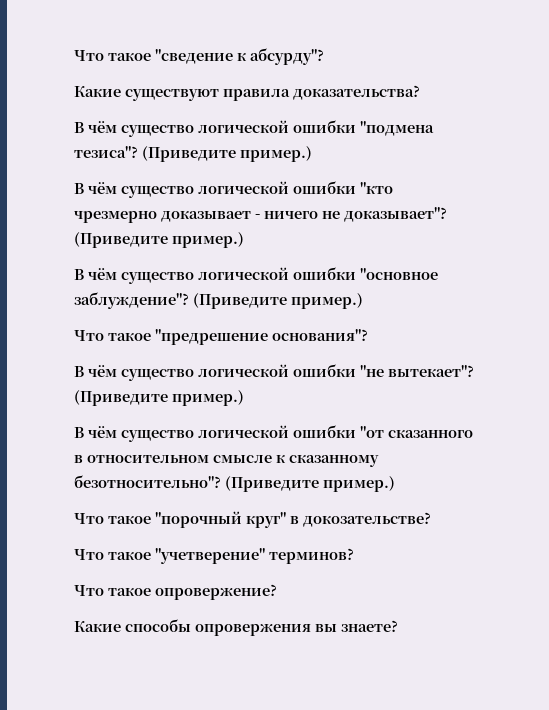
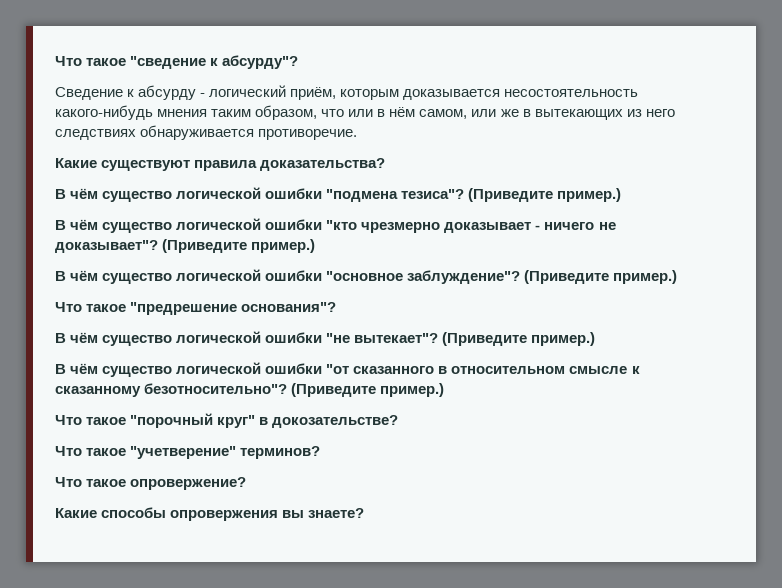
(324, 56) none -> [55,85,639,100] [55,105,675,120] [55,125,358,140] // Сведение к абсурду - логический приём, которым доказывается несостоятельность какого-нибудь мнения таким образом, что или в нём самом, или же в вытекающих из него следствиях обнаруживается противоречие.

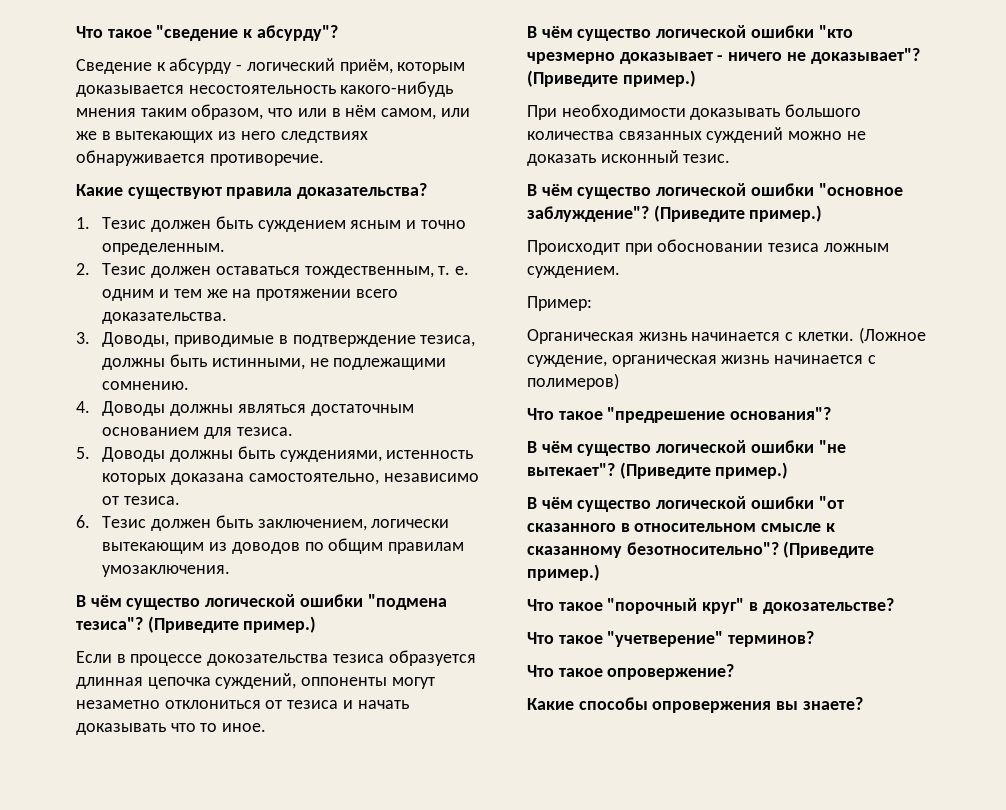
(386, 164) none -> [76,216,466,232] [102,243,226,255] [76,263,470,278] [102,289,398,301] [102,312,228,324] [76,332,476,347] [102,354,447,370] [102,381,190,390] [76,401,414,416] [102,427,293,439] [76,446,474,462] [102,473,479,485] [102,496,181,505] [76,515,450,531] [102,538,465,554] [102,565,231,577] // 1. Тезис должен быть суждением ясным и точно определенным. // 2. Тезис должен оставаться тождественным, т. е. одним и тем же на протяжении всего доказательства. // 3. Доводы, приводимые в подтверждение тезиса, должны быть истинными, не подлежащими сомнению. // 4. Доводы должны являться достаточным основанием для тезиса. // 5. Доводы должны быть суждениями, истенность которых доказана самостоятельно, независимо от тезиса. // 6. Тезис должен быть заключением, логически вытекающим из доводов по общим правилам умозаключения.
(622, 195) none -> [76,650,476,666] [76,673,435,689] [76,700,409,709] [76,723,267,735] // Если в процессе докозательства тезиса образуется длинная цепочка суждений, оппоненты могут незаметно отклониться от тезиса и начать доказывать что то иное.
(316, 246) none -> [527,104,862,120] [527,127,866,143] [527,150,731,166] // При необходимости доказывать большого количества связанных суждений можно не доказать исконный тезис.
(678, 277) none -> [527,239,889,255] [527,266,620,278] [527,296,592,311] [527,327,926,344] [527,355,876,367] [527,373,619,390] // Происходит при обосновании тезиса ложным суждением. // Пример: // Органическая жизнь начинается с клетки. (Ложное суждение, органическая жизнь начинается с полимеров)

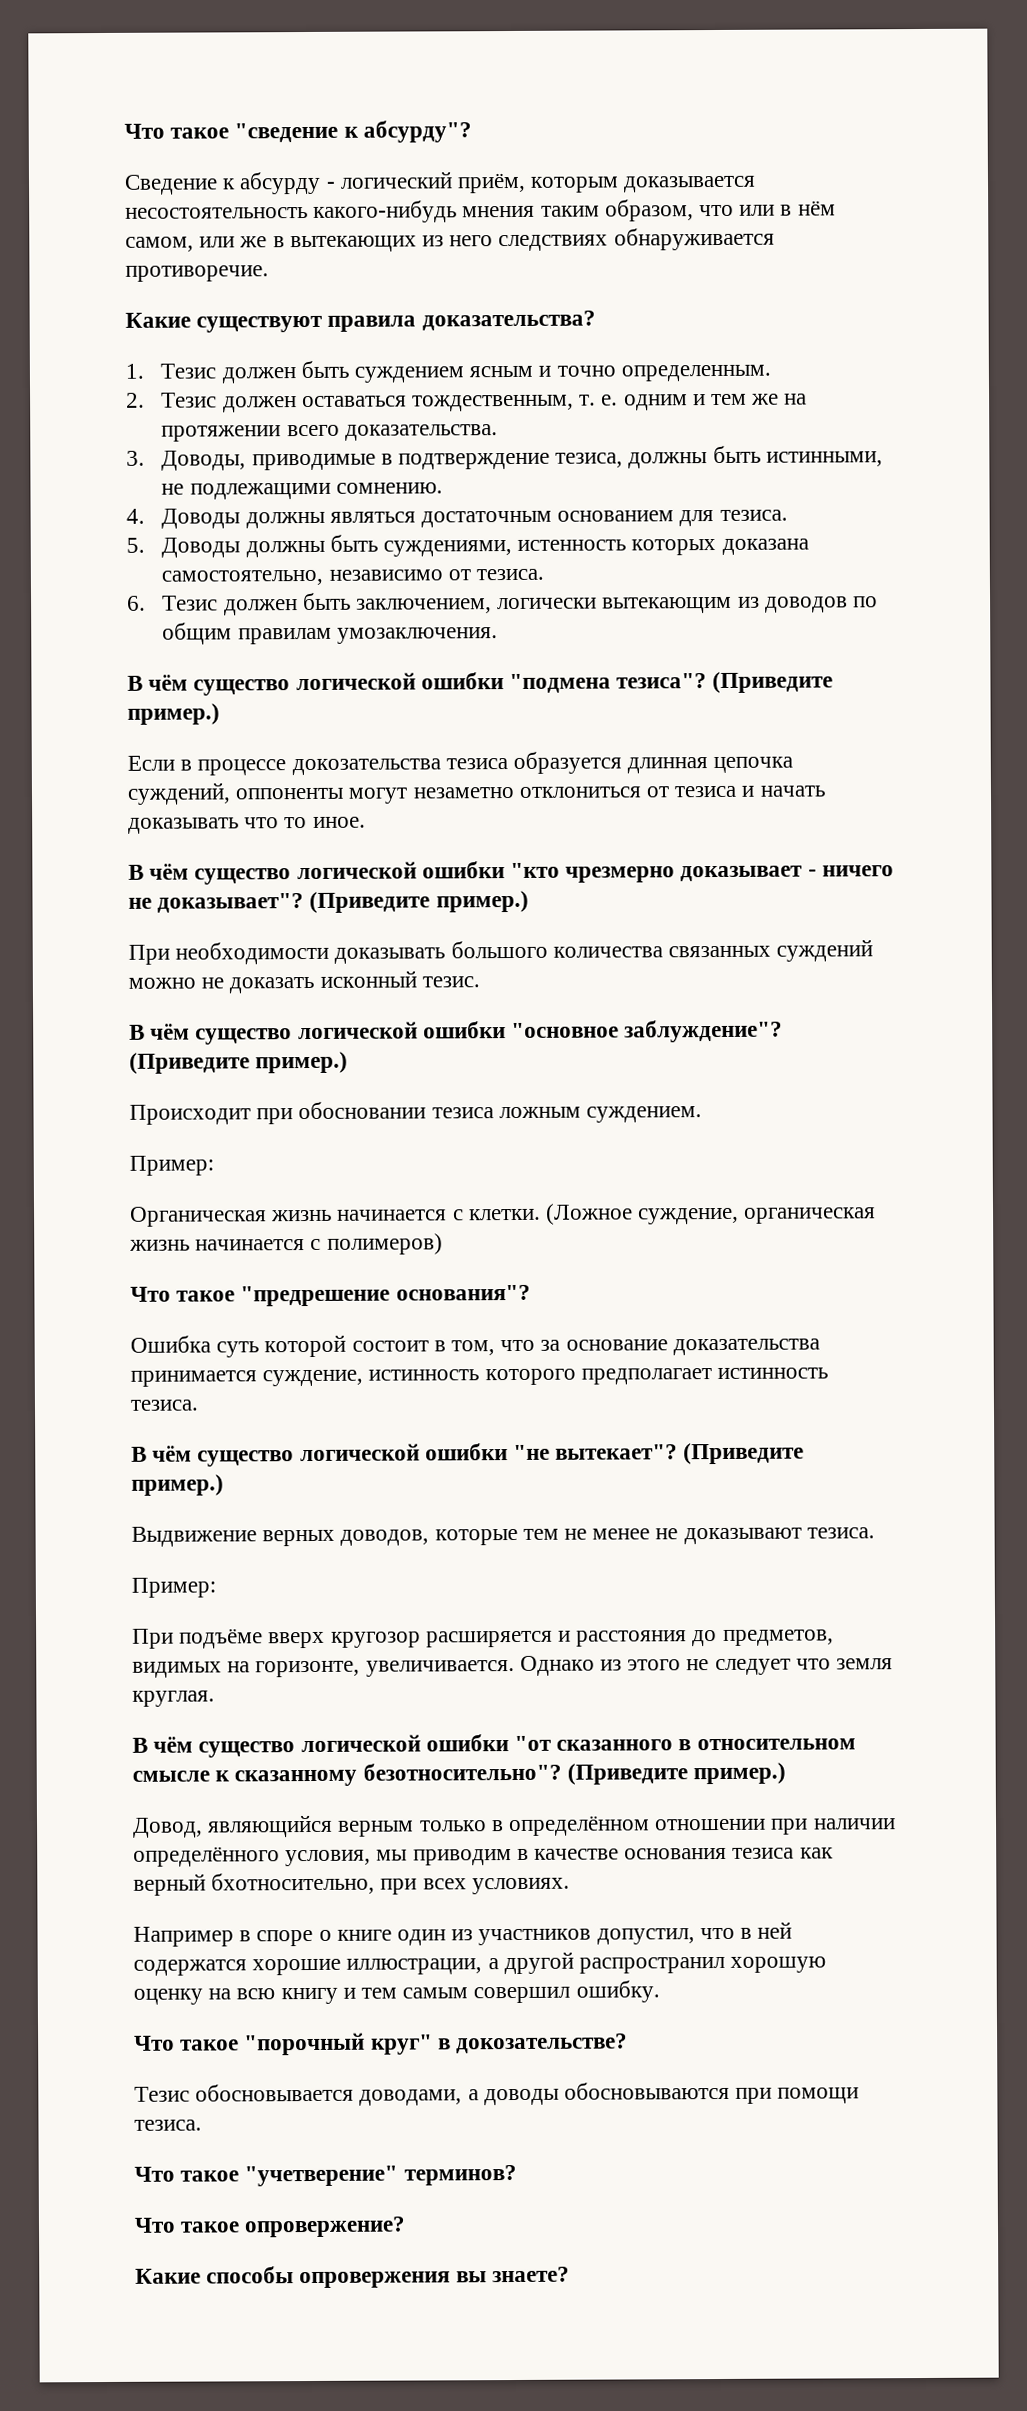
(832, 413) none -> [130,1334,820,1358] [130,1367,829,1387] [130,1399,198,1411] // Ошибка суть которой состоит в том, что за основание доказательства принимается суждение, истинность которого предполагает истинность тезиса.
(789, 470) none -> [131,1526,875,1547] [131,1577,216,1598] [132,1628,834,1649] [132,1655,894,1678] [132,1690,215,1707] // Выдвижение верных доводов, которые тем не менее не доказывают тезиса. // Пример: // При подъёме вверх кругозор расширяется и расстояния до предметов, видимых на горизонте, увеличивается. Однако из этого не следует что земля круглая.
(600, 572) none -> [132,1814,896,1838] [133,1846,834,1867] [133,1872,570,1896] [133,1921,793,1947] [133,1951,827,1976] [133,1980,660,2005] // Довод, являющийся верным только в определённом отношении при наличии определённого условия, мы приводим в качестве основания тезиса как верный бхотносительно, при всех условиях. // Например в споре о книге один из участников допустил, что в ней содержатся хорошие иллюстрации, а другой распространил хорошую оценку на всю книгу и тем самым совершил ошибку.
(894, 606) none -> [134,2081,860,2106] [134,2119,202,2131] // Тезис обосновывается доводами, а доводы обосновываются при помощи тезиса.

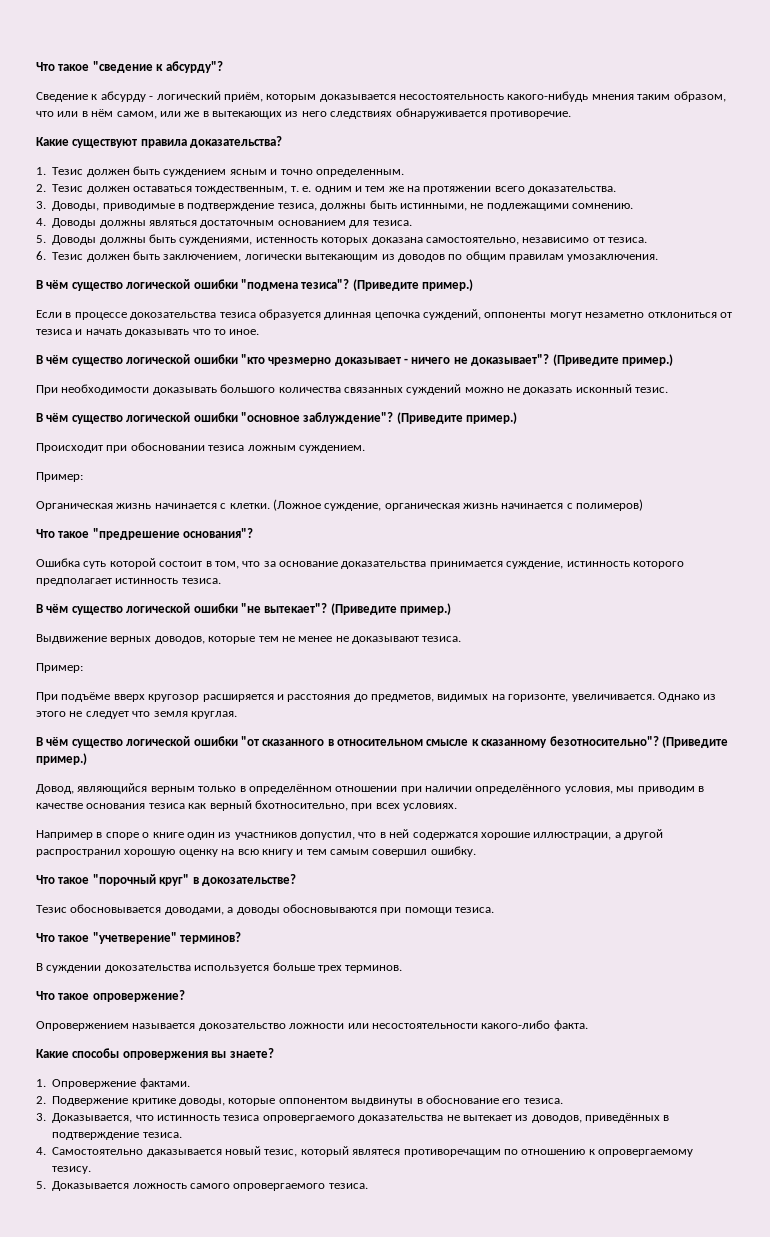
[134,2216,407,2238] Что такое опровержение? -> [36,962,403,973] [36,990,185,1002] [36,1020,588,1031] В суждении докозательства используется больше трех терминов. // Что такое опровержение? // Опровержением называется докозательство ложности или несостоятельности какого-либо факта.
(570, 2274) none -> [36,1078,190,1089] [36,1095,563,1106] [36,1113,670,1123] [52,1132,182,1140] [36,1146,693,1157] [52,1166,92,1174] [36,1181,368,1191] // 1. Опровержение фактами. // 2. Подвержение критике доводы, которые оппонентом выдвинуты в обоснование его тезиса. // 3. Доказывается, что истинность тезиса опровергаемого доказательства не вытекает из доводов, приведённых в подтверждение тезиса. // 4. Самостоятельно даказывается новый тезис, который являтеся противоречащим по отношению к опровергаемому тезису. // 5. Доказывается ложность самого опровергаемого тезиса.

